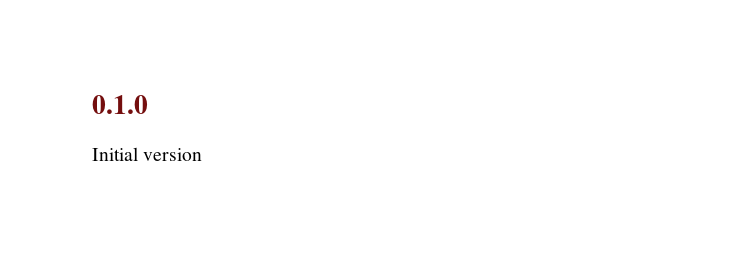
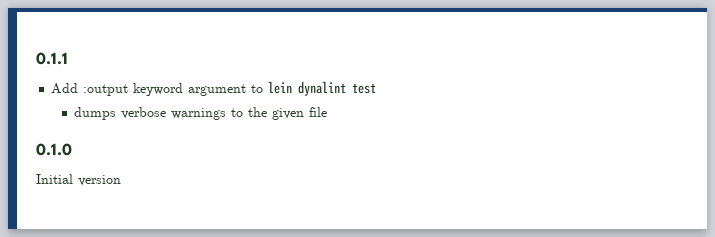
(92, 104) none -> [36,52,68,65] [51,81,377,96] [74,107,328,120] 0.1.1 // Add :output keyword argument to lein dynalint test // dumps verbose warnings to the given file //

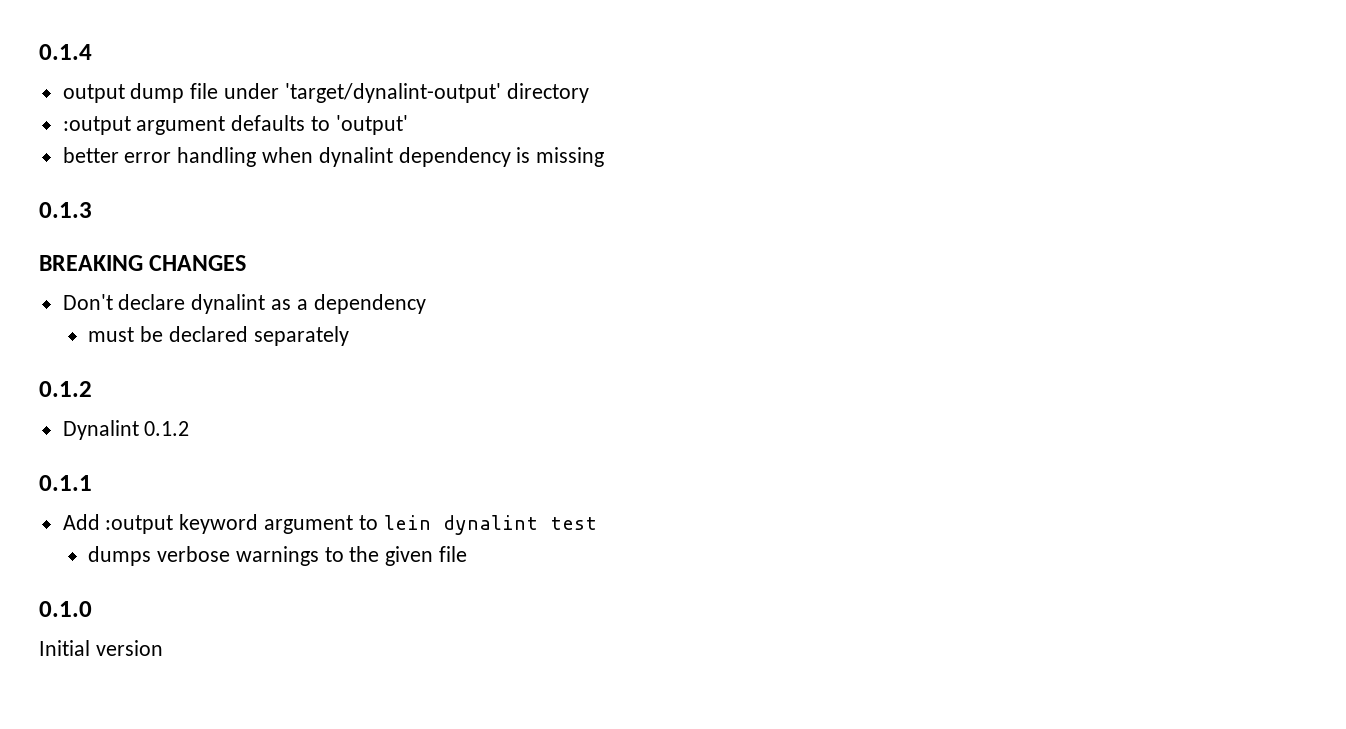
(36, 58) none -> [39,44,92,60] [62,83,589,103] [62,115,408,135] [62,147,605,167] [39,202,92,218] [39,255,247,271] [62,294,426,314] [88,326,349,346] [39,381,92,397] [62,420,190,440] 0.1.4 // output dump file under 'target/dynalint-output' directory // :output argument defaults to 'output' // better error handling when dynalint dependency is missing // 0.1.3 // BREAKING CHANGES // Don't declare dynalint as a dependency // must be declared separately // 0.1.2 // Dynalint 0.1.2 //

